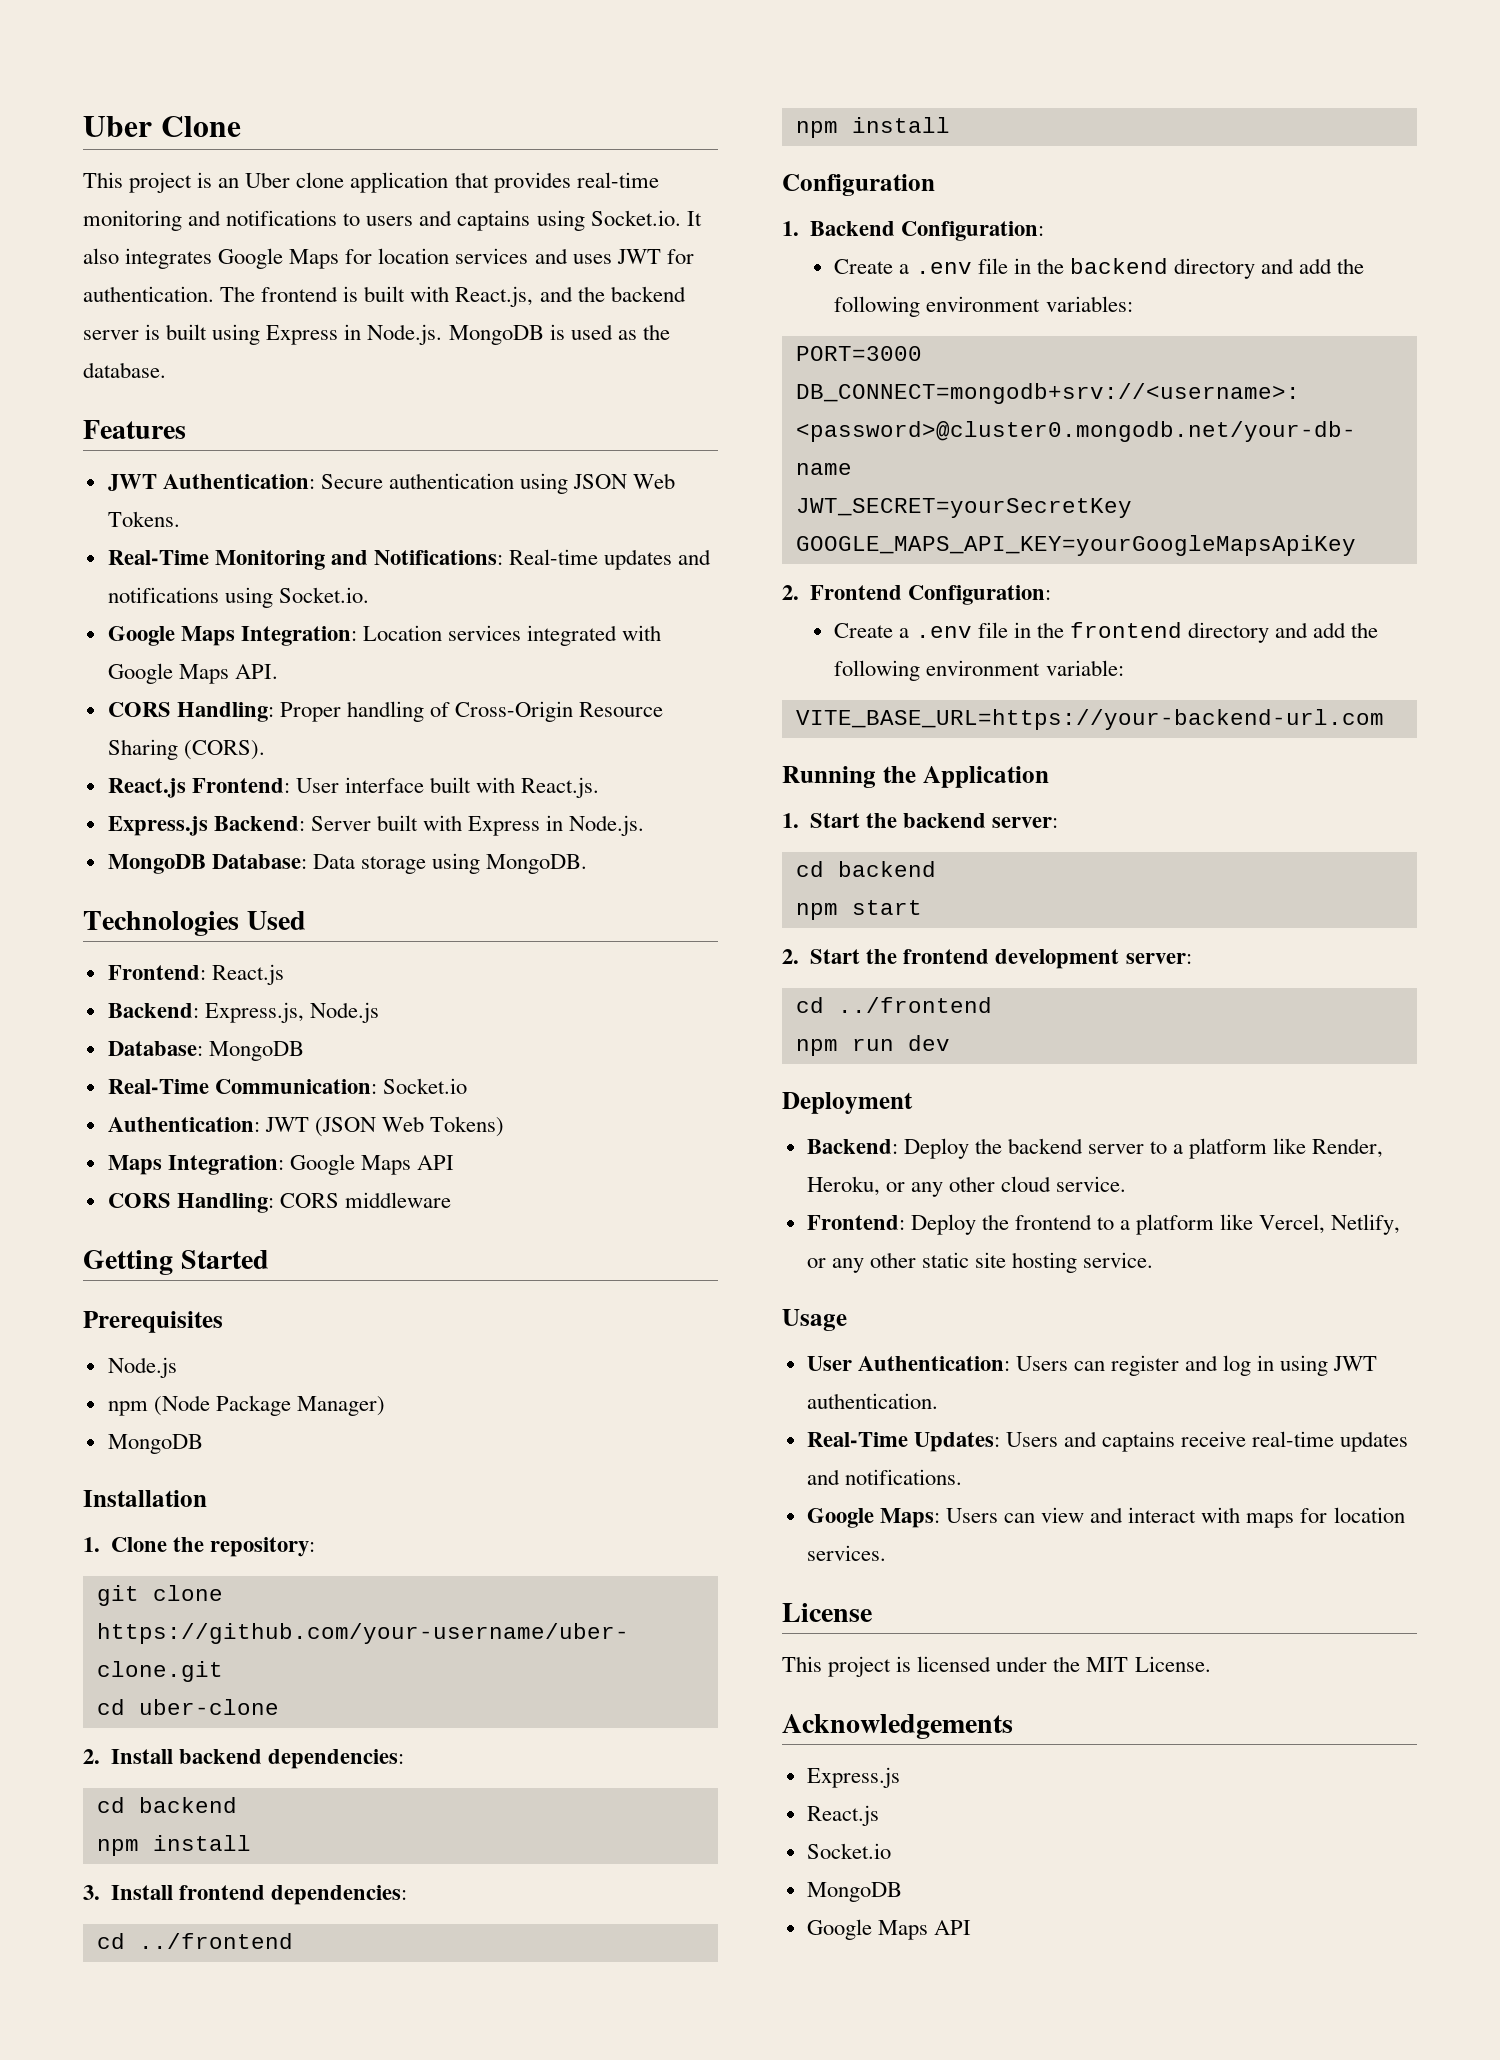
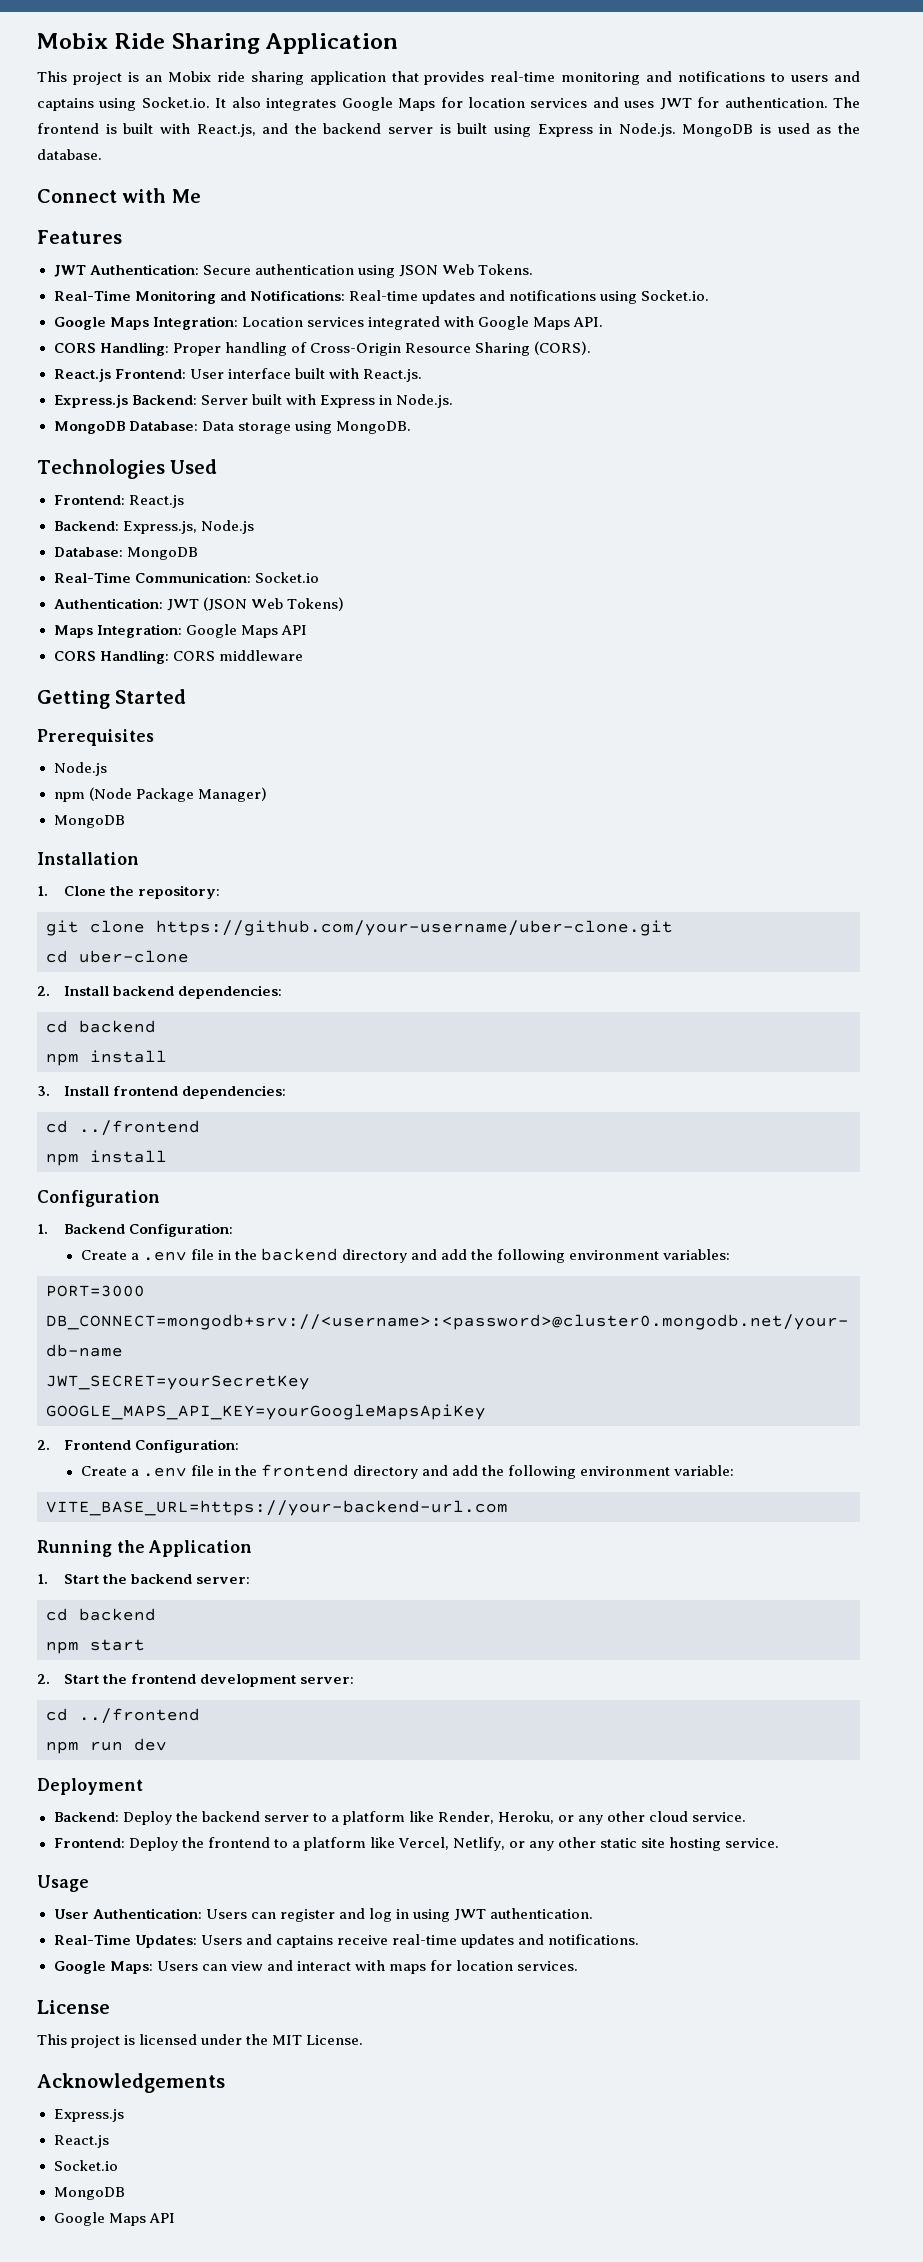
[83,116,241,137] Uber Clone -> [37,33,399,54] Mobix Ride Sharing Application
[245,172,345,188] Uber clone -> [167,71,304,85] Mobix ride sharing
(166, 370) none -> [37,188,201,203] // Connect with Me

